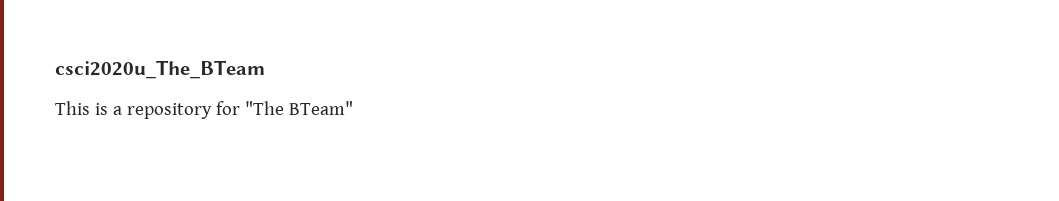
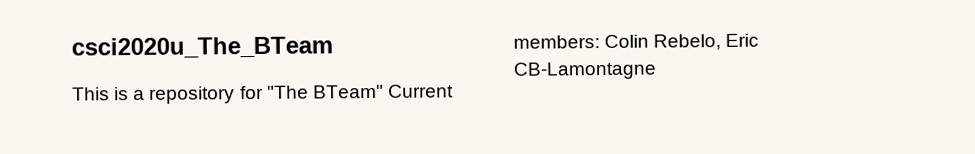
(353, 108) none -> [387,84,454,98] [513,33,760,51] [513,61,657,80] Current members: Colin Rebelo, Eric CB-Lamontagne

